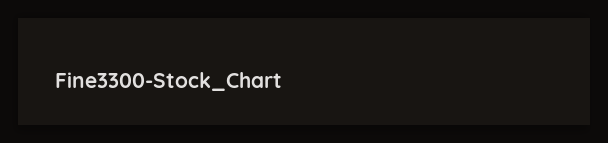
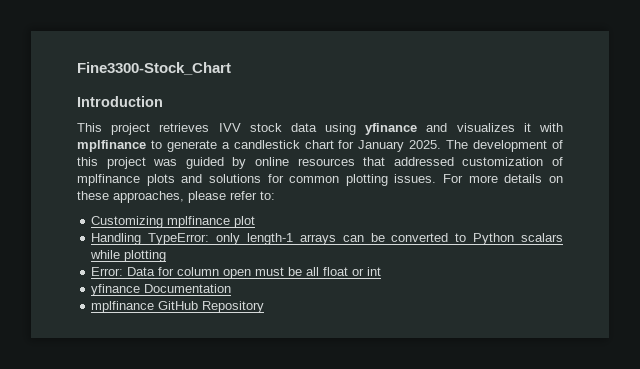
(282, 81) none -> [77,96,163,107] [77,123,563,135] [77,140,564,152] [77,157,563,169] [77,174,563,186] [77,191,275,203] [91,216,256,228] [91,233,563,245] [90,250,167,262] [91,267,382,279] [91,284,232,296] [91,301,265,313] // Introduction // This project retrieves IVV stock data using yfinance and visualizes it with mplfinance to generate a candlestick chart for January 2025. The development of this project was guided by online resources that addressed customization of mplfinance plots and solutions for common plotting issues. For more details on these approaches, please refer to: // Customizing mplfinance plot // Handling TypeError: only length-1 arrays can be converted to Python scalars while plotting // Error: Data for column open must be all float or int // yfinance Documentation // mplfinance GitHub Repository

